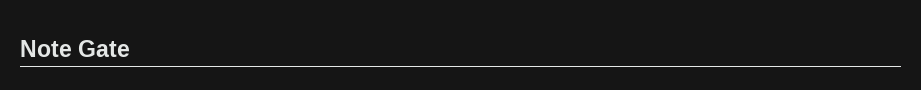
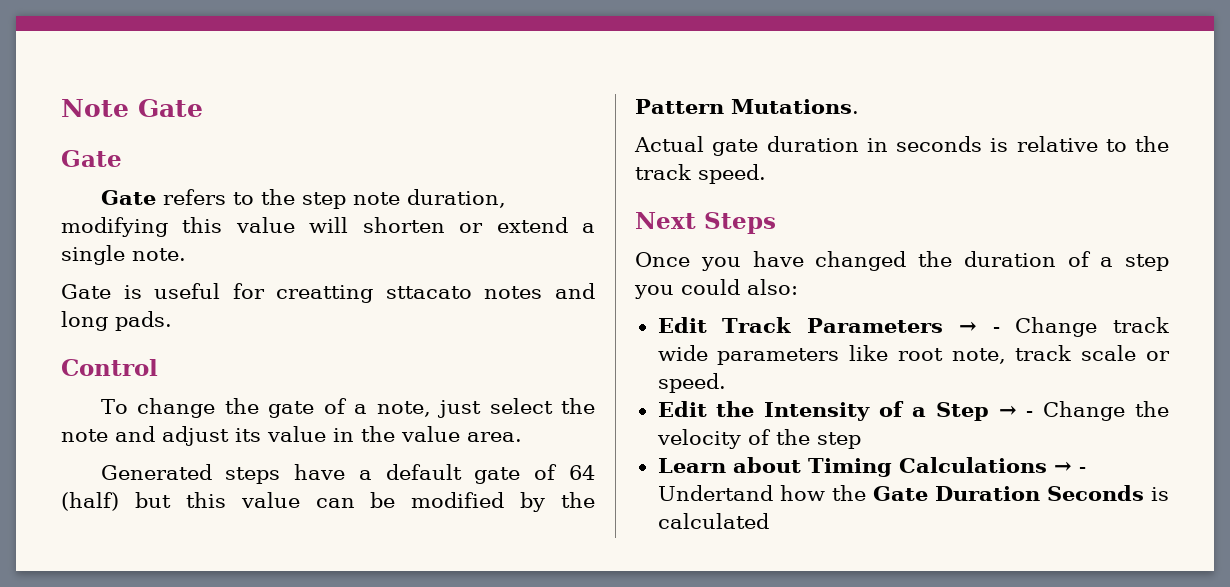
(131, 48) none -> [61,150,122,167] [100,189,506,209] [61,217,595,237] [61,245,186,265] [61,283,595,303] [61,311,172,331] [61,359,158,376] [100,398,595,418] [61,426,522,446] [100,464,595,484] [61,492,595,512] [635,99,859,114] [634,136,1169,156] [635,164,766,184] [635,212,776,234] [635,251,1169,271] [634,279,798,299] [657,317,1169,337] [657,345,1170,365] [657,373,726,393] [657,401,1169,421] [656,429,861,449] [657,457,1086,477] [657,485,1169,501] [657,513,769,529] // Gate // Gate refers to the step note duration, modifying this value will shorten or extend a single note. // Gate is useful for creatting sttacato notes and long pads. // Control // To change the gate of a note, just select the note and adjust its value in the value area. // Generated steps have a default gate of 64 (half) but this value can be modified by the Pattern Mutations. // Actual gate duration in seconds is relative to the track speed. // Next Steps // Once you have changed the duration of a step you could also: // Edit Track Parameters → - Change track wide parameters like root note, track scale or speed. // Edit the Intensity of a Step → - Change the velocity of the step // Learn about Timing Calculations → - Undertand how the Gate Duration Seconds is calculated

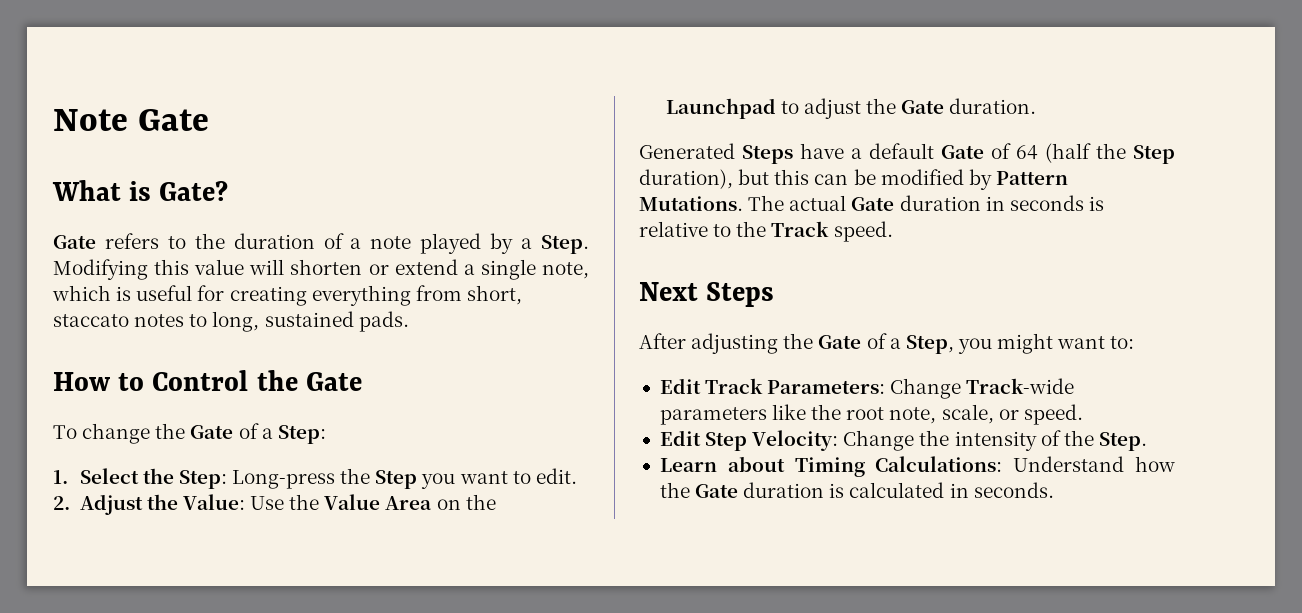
[61,150,122,167] Gate -> [52,180,229,201] What is Gate?
[301,189,506,209] [61,217,168,237] step note duration, modifying -> [233,233,590,254] [53,259,148,280] duration of a note played by a Step. Modifying
[132,248,186,261] [61,284,111,299] note. // Gate -> [542,262,590,279] [52,285,111,301] note, which
[276,283,595,303] [61,311,108,331] creatting sttacato notes and long -> [229,285,522,306] [53,311,354,332] creating everything from short, staccato notes to long, sustained
(172, 321) none -> [53,372,145,391] How to
(158, 367) none -> [256,370,362,391] the Gate
[268,398,595,418] [61,426,522,446] gate of a note, just select the note and adjust its value in the value area. -> [190,423,326,444] [53,468,577,489] [53,494,496,515] [665,98,1037,119] Gate of a Step: // 1. Select the Step: Long-press the Step you want to edit. // 2. Adjust the Value: Use the Value Area on the Launchpad to adjust the Gate duration.
[225,467,281,484] steps -> [742,145,793,164] Steps
[474,467,521,484] gate -> [941,145,984,159] Gate
[61,492,119,511] (half) -> [1045,143,1175,164] [639,169,733,189] (half the Step duration),
[240,492,300,508] value -> (810, 177) none
[561,492,595,508] the -> (992, 179) none
[634,136,759,156] // Actual gate -> [748,195,895,211] The actual Gate
[635,164,691,180] track -> [771,221,830,237] Track
[635,251,1169,271] [634,279,798,299] [657,317,1169,337] [657,345,708,361] Once you have changed the duration of a step you could also: // Edit Track Parameters → - Change track wide -> [639,333,1135,354] [659,378,1075,399] After adjusting the Gate of a Step, you might want to: // Edit Track Parameters: Change Track-wide
(889, 353) none -> [811,404,842,420] the
[1015,345,1137,361] track scale -> [941,404,994,424] scale,
[716,401,1034,421] the Intensity of a Step → - -> [705,430,839,451] Step Velocity:
[656,429,741,449] velocity -> [954,431,1037,451] intensity
[816,432,861,449] step -> [1098,432,1147,451] Step.
[898,457,1086,473] [657,485,1169,501] [657,513,769,529] Calculations → - Undertand how the Gate Duration Seconds is calculated -> [875,456,1175,472] [659,482,1054,498] Calculations: Understand how the Gate duration is calculated in seconds.

